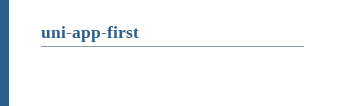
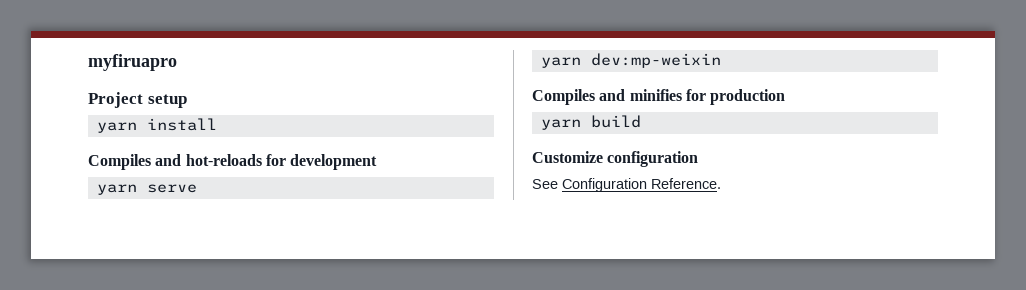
[41,26,139,42] uni-app-first -> [88,54,177,71] [88,92,187,108] [96,118,217,133] [88,154,378,170] [96,184,197,195] [540,53,721,68] [532,89,786,105] [540,115,641,130] [532,151,699,167] [532,178,721,192] myfiruapro // Project setup // yarn install // Compiles and hot-reloads for development // yarn serve // yarn dev:mp-weixin // Compiles and minifies for production // yarn build // Customize configuration // See Configuration Reference.

